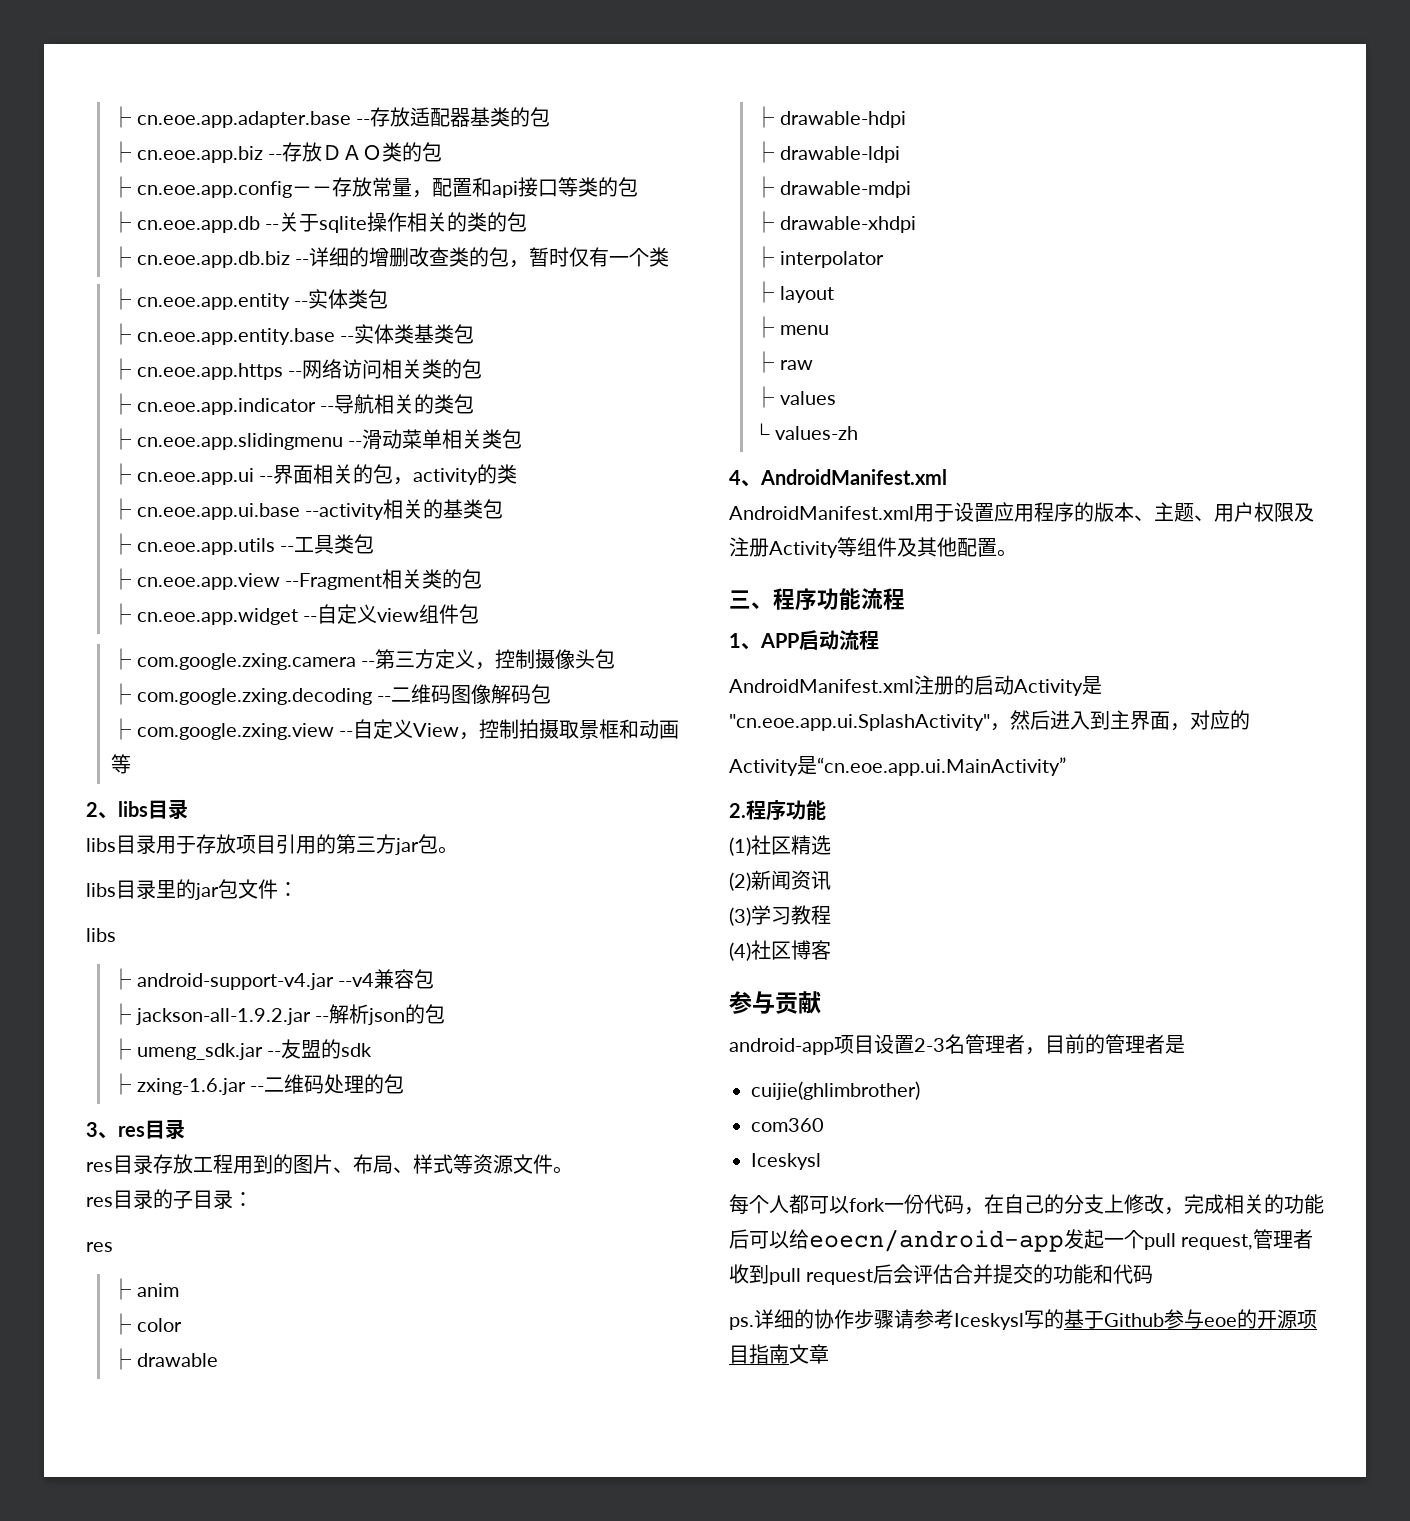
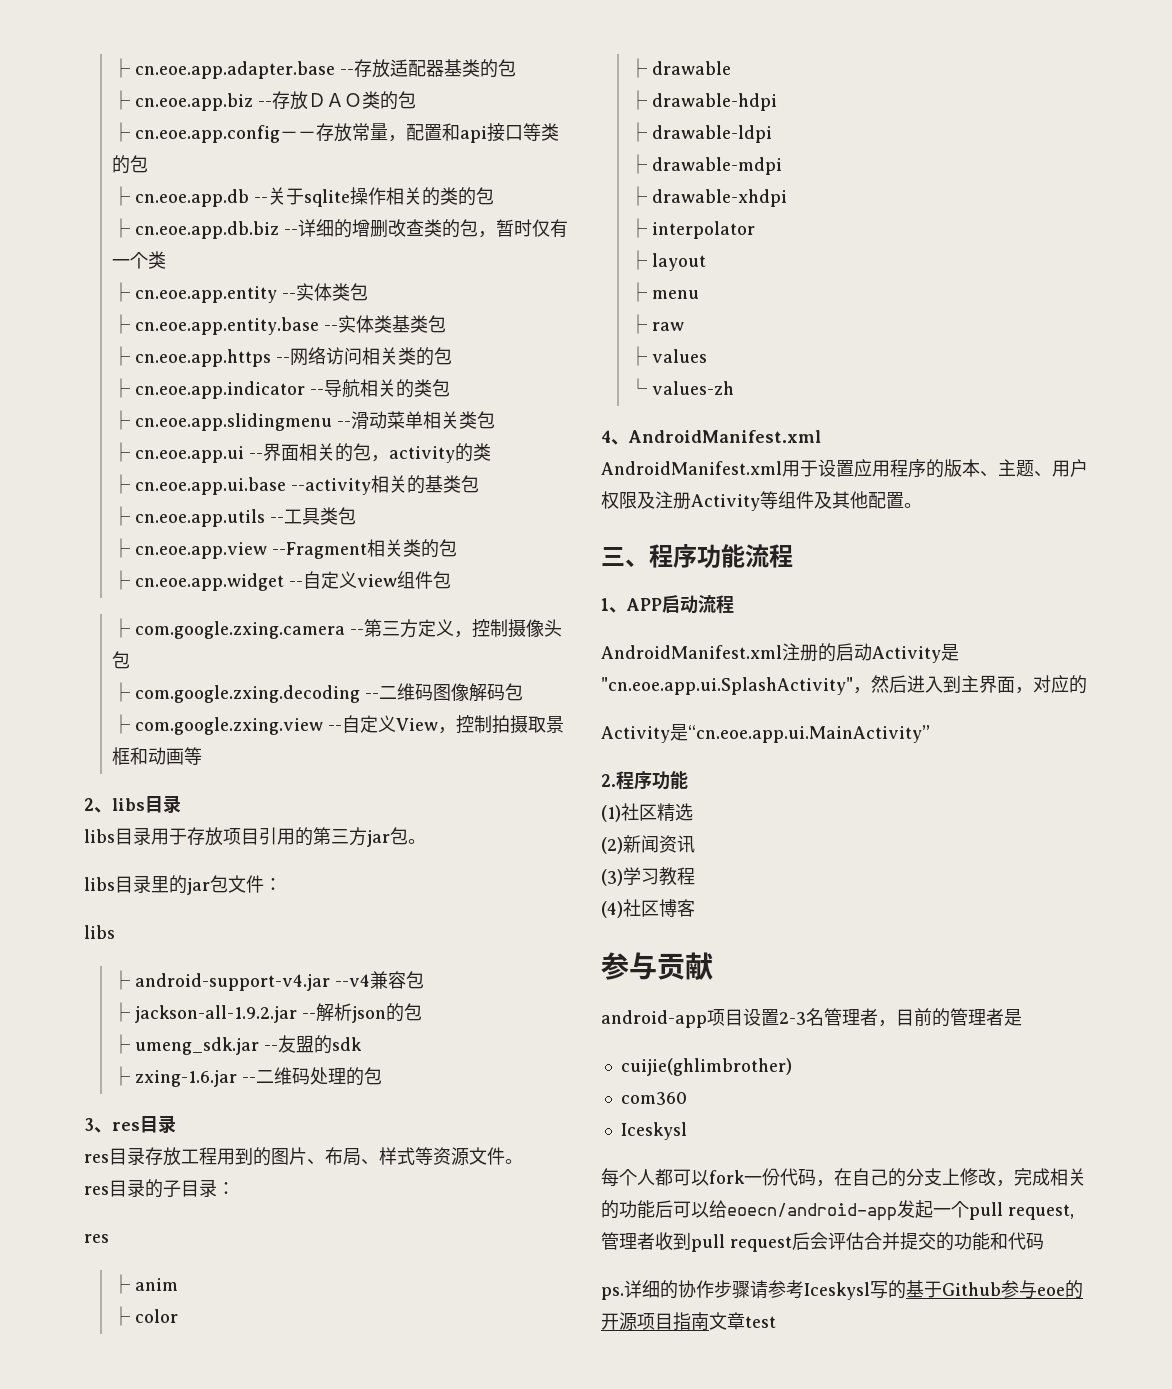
(829, 1354) none -> [745,1316,776,1328] test

